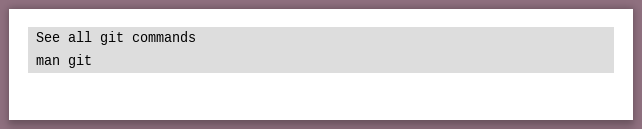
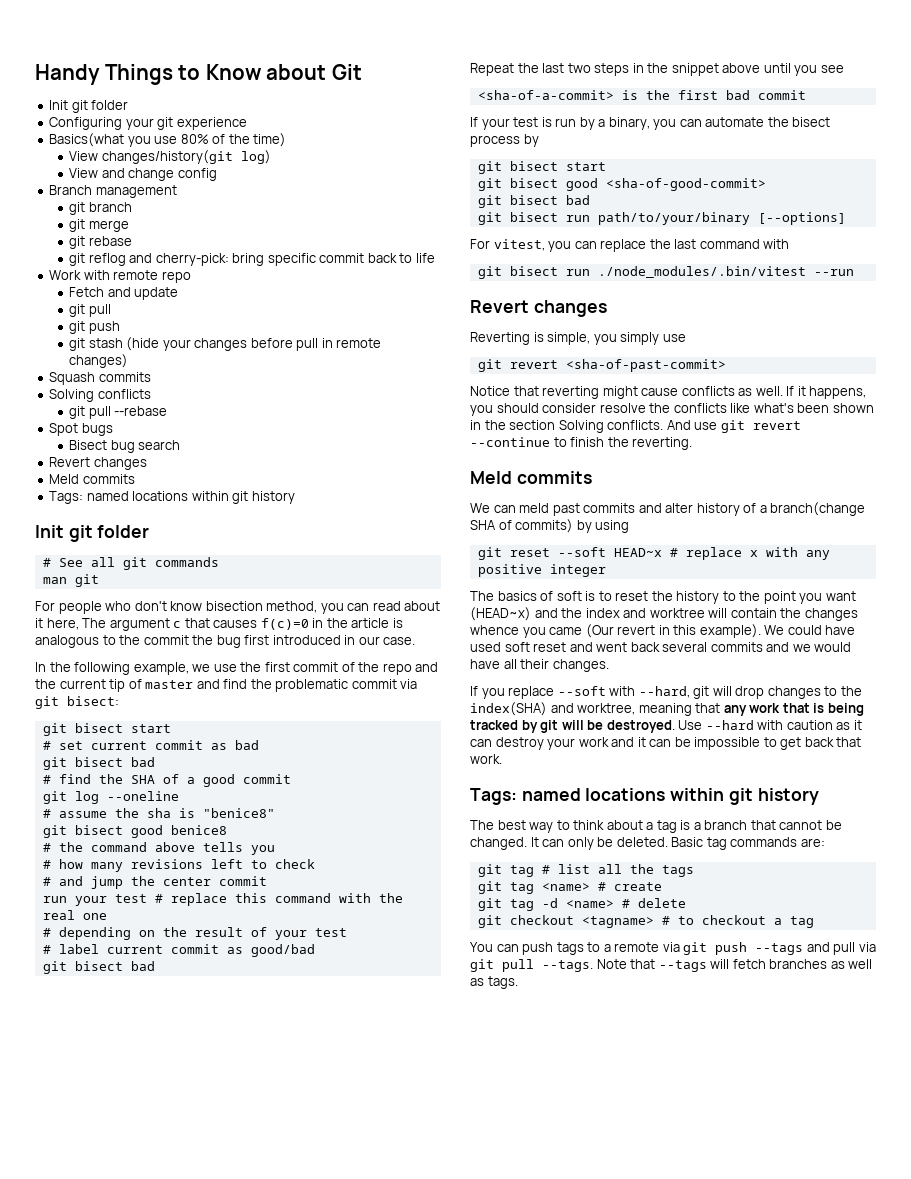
(35, 37) none -> [35,64,362,85] [49,100,129,113] [49,117,247,130] [49,133,287,147] [69,150,271,164] [69,168,217,181] [49,185,177,198] [69,202,132,215] [69,219,129,232] [69,236,132,249] [69,253,435,266] [49,270,191,283] [69,287,179,300] [69,304,111,317] [69,321,120,334] [69,337,382,351] [69,354,129,368] [49,372,151,385] [49,389,151,402] [69,406,168,419] [49,423,113,436] [69,440,181,453] [49,457,147,470] [49,474,135,484] [49,491,295,504] [35,525,150,542] [42,558,51,567] Handy Things to Know about Git // Init git folder // Configuring your git experience // Basics(what you use 80% of the time) // View changes/history(git log) // View and change config // Branch management // git branch // git merge // git rebase // git reflog and cherry-pick: bring specific commit back to life // Work with remote repo // Fetch and update // git pull // git push // git stash (hide your changes before pull in remote changes) // Squash commits // Solving conflicts // git pull --rebase // Spot bugs // Bisect bug search // Revert changes // Meld commits // Tags: named locations within git history // Init git folder // #
(92, 61) none -> [35,601,441,614] [35,618,403,631] [35,635,416,648] [35,662,439,675] [35,679,418,692] [35,696,119,709] [42,723,171,736] [42,740,259,750] [42,757,155,770] [42,774,291,787] [42,791,179,804] [42,808,275,818] [42,825,227,838] [42,842,275,855] [42,859,315,872] [42,876,267,889] [42,893,403,906] [42,910,107,920] [42,927,347,940] [42,944,315,957] [42,961,155,974] [470,63,844,76] [477,90,806,100] [470,117,831,130] [470,134,539,147] [477,161,606,174] [477,178,766,191] [477,195,590,208] [477,212,846,225] [470,239,790,252] [477,266,854,279] [470,300,607,317] [470,332,686,345] [477,359,726,372] [470,386,867,399] [470,403,874,416] [470,420,801,433] [470,437,693,450] [470,471,592,484] [470,502,866,516] [470,519,630,533] [477,547,830,560] [477,564,606,577] [470,591,856,604] [470,607,858,621] [470,624,856,638] [470,642,852,652] [470,659,609,672] [470,686,862,699] [470,702,864,716] [470,720,862,733] [470,737,862,750] [470,754,502,764] [470,788,819,805] [470,820,842,833] [470,837,825,850] [477,864,694,877] [477,881,662,894] [477,898,686,911] [477,915,814,928] [470,942,876,955] [470,959,873,972] [470,976,518,989] // For people who don't know bisection method, you can read about it here, The argument c that causes f(c)=0 in the article is analogous to the commit the bug first introduced in our case. // In the following example, we use the first commit of the repo and the current tip of master and find the problematic commit via git bisect: // git bisect start // # set current commit as bad // git bisect bad // # find the SHA of a good commit // git log --oneline // # assume the sha is "benice8" // git bisect good benice8 // # the command above tells you // # how many revisions left to check // # and jump the center commit // run your test # replace this command with the real one // # depending on the result of your test // # label current commit as good/bad // git bisect bad // Repeat the last two steps in the snippet above until you see // <sha-of-a-commit> is the first bad commit // If your test is run by a binary, you can automate the bisect process by // git bisect start // git bisect good <sha-of-good-commit> // git bisect bad // git bisect run path/to/your/binary [--options] // For vitest, you can replace the last command with // git bisect run ./node_modules/.bin/vitest --run // Revert changes // Reverting is simple, you simply use // git revert <sha-of-past-commit> // Notice that reverting might cause conflicts as well. If it happens, you should consider resolve the conflicts like what's been shown in the section Solving conflicts. And use git revert --continue to finish the reverting. // Meld commits // We can meld past commits and alter history of a branch(change SHA of commits) by using // git reset --soft HEAD~x # replace x with any positive integer // The basics of soft is to reset the history to the point you want (HEAD~x) and the index and worktree will contain the changes whence you came (Our revert in this example). We could have used soft reset and went back several commits and we would have all their changes. // If you replace --soft with --hard, git will drop changes to the index(SHA) and worktree, meaning that any work that is being tracked by git will be destroyed. Use --hard with caution as it can destroy your work and it can be impossible to get back that work. // Tags: named locations within git history // The best way to think about a tag is a branch that cannot be changed. It can only be deleted. Basic tag commands are: // git tag # list all the tags // git tag <name> # create // git tag -d <name> # delete // git checkout <tagname> # to checkout a tag // You can push tags to a remote via git push --tags and pull via git pull --tags. Note that --tags will fetch branches as well as tags.

